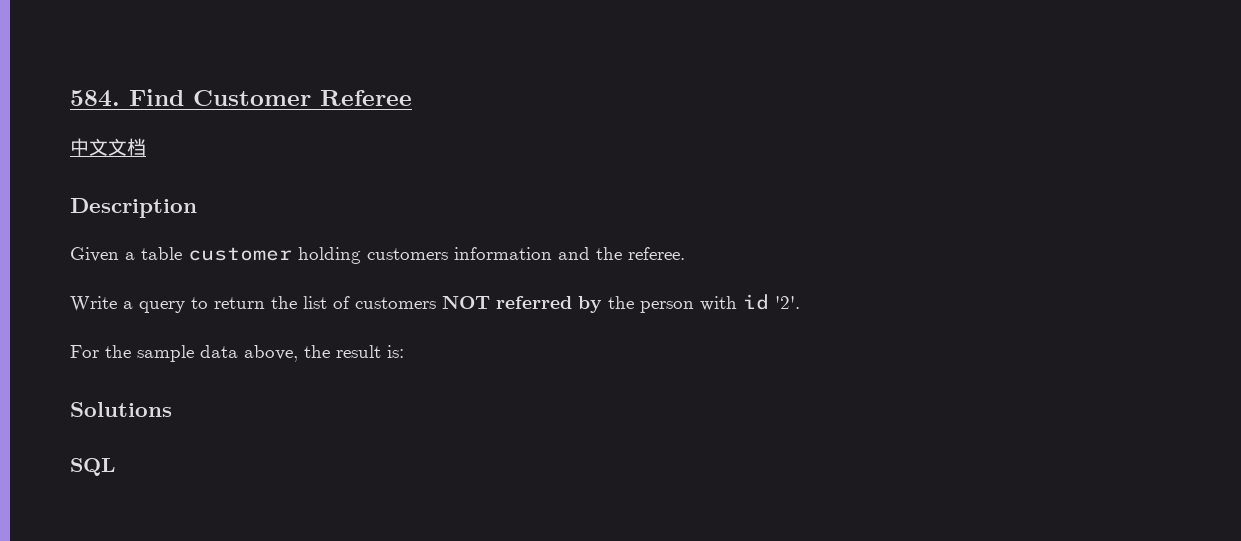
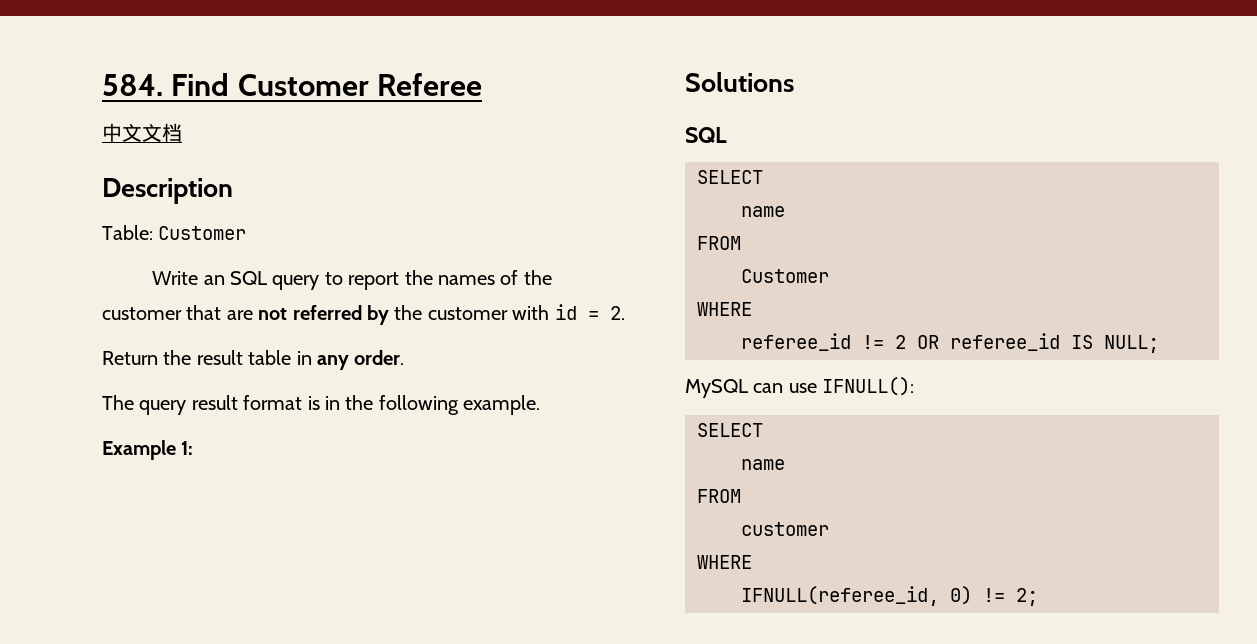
[70,247,685,264] [70,296,490,313] Given a table customer holding customers information and the referee. // Write a query to return the list of customers NOT -> [102,225,247,240] [152,270,552,290] [102,305,288,320] Table: Customer // Write an SQL query to report the names of the customer that are not
[640,301,694,313] person -> [427,307,508,320] customer
[775,296,800,309] [70,345,404,362] [70,402,172,417] [70,458,116,476] '2'. // For the sample data above, the result is: // Solutions // SQL -> [587,306,625,320] [102,350,405,370] [102,395,541,415] [102,440,194,460] [685,72,794,92] [685,127,727,143] [697,170,763,184] [741,206,785,217] [697,236,741,250] [741,269,829,283] [697,302,752,316] [741,333,1159,353] [685,377,915,398] [697,423,763,437] [741,459,785,470] [697,489,741,503] [741,522,829,536] [697,555,752,569] [741,586,1038,606] = 2. // Return the result table in any order. // The query result format is in the following example. // Example 1: // Solutions // SQL // SELECT // name // FROM // Customer // WHERE // referee_id != 2 OR referee_id IS NULL; // MySQL can use IFNULL(): // SELECT // name // FROM // customer // WHERE // IFNULL(referee_id, 0) != 2;

